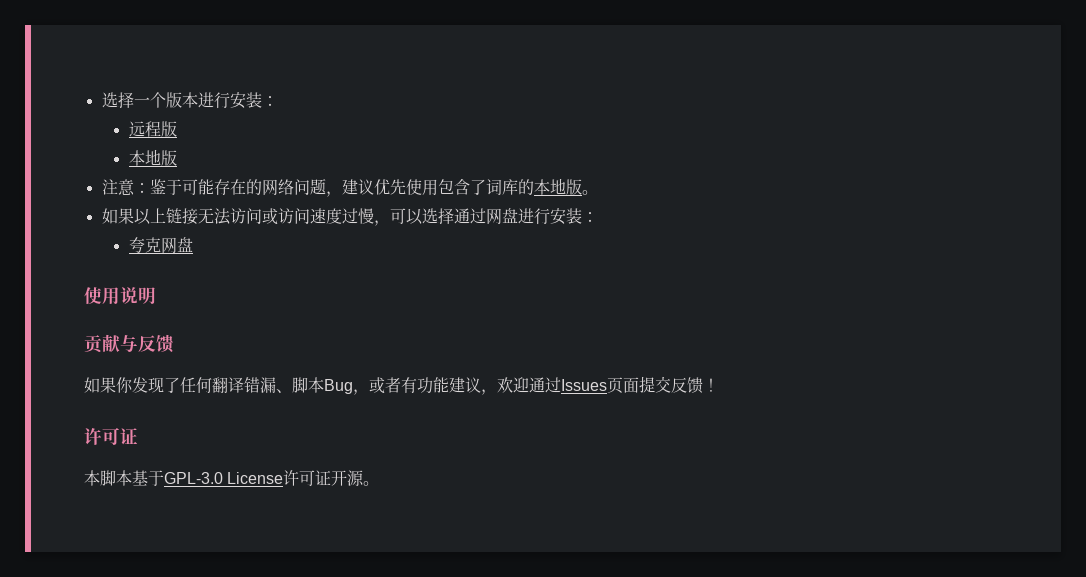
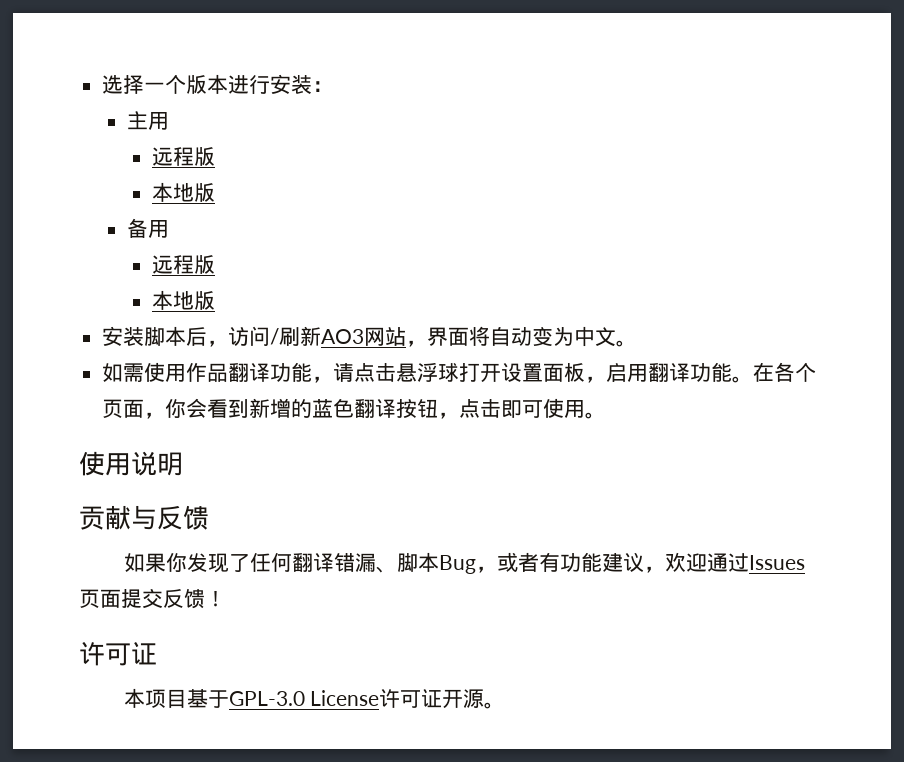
[128,121,177,137] [128,149,177,166] [101,178,598,197] [101,208,598,226] [128,237,193,254] // 远程版 // 本地版 // 注意：鉴于可能存在的网络问题，建议优先使用包含了词库的本地版。 // 如果以上链接无法访问或访问速度过慢，可以选择通过网盘进行安装： // 夸克网盘 -> [126,111,169,130] [151,147,215,166] [151,182,215,202] [126,218,169,238] [151,255,215,274] [151,290,215,310] [102,326,638,347] [102,362,817,383] [102,398,607,419] // 主用 // 远程版 // 本地版 // 备用 // 远程版 // 本地版 // 安装脚本后，访问/刷新AO3网站，界面将自动变为中文。 // 如需使用作品翻译功能，请点击悬浮球打开设置面板，启用翻译功能。在各个页面，你会看到新增的蓝色翻译按钮，点击即可使用。
[100,470,132,486] 脚本 -> [144,689,187,708] 项目

